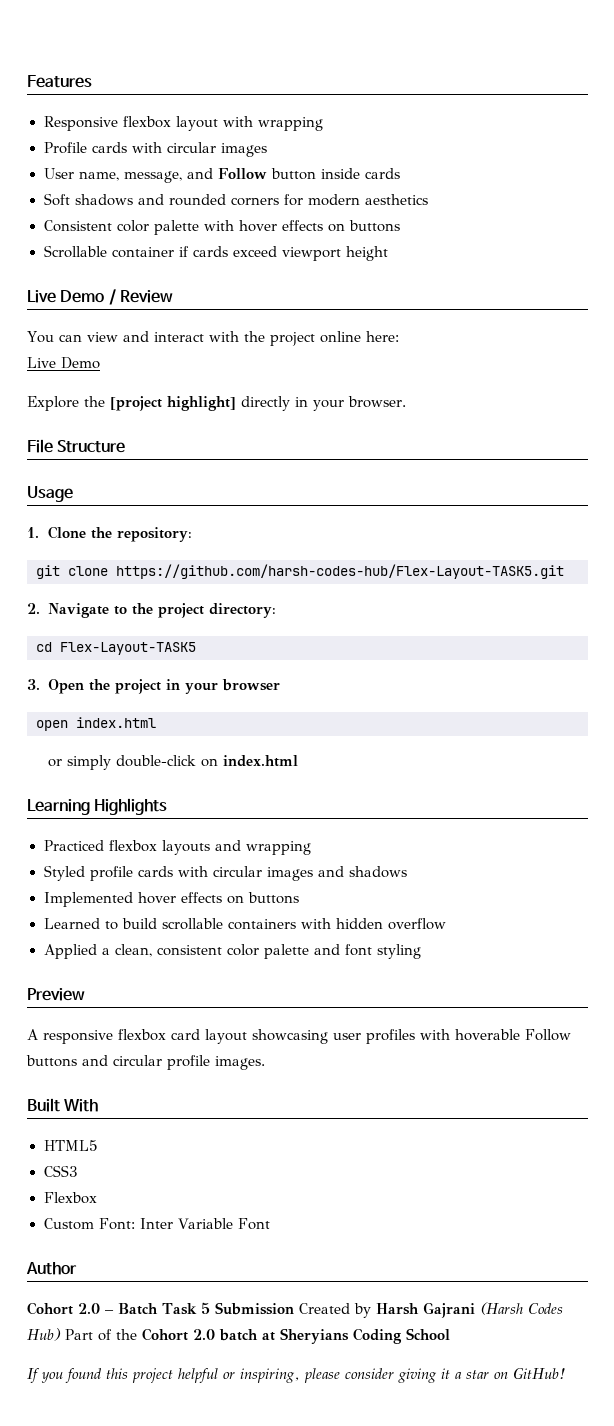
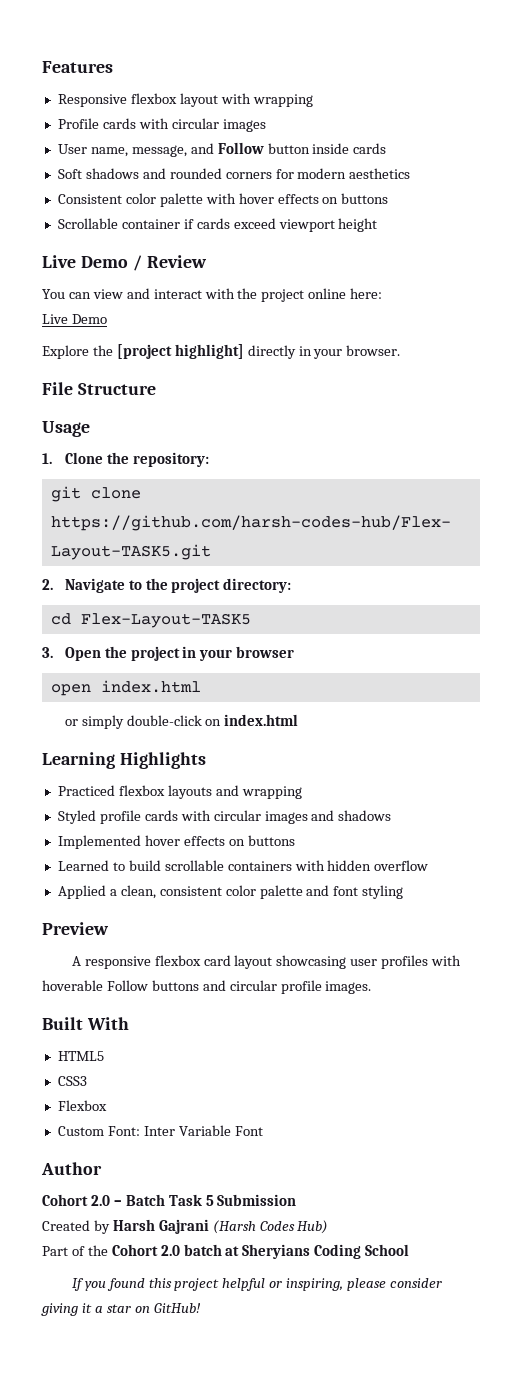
(294, 1308) none -> (297, 1200) //
(61, 1334) none -> (329, 1227) //

